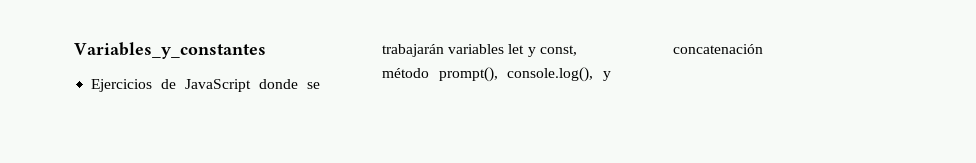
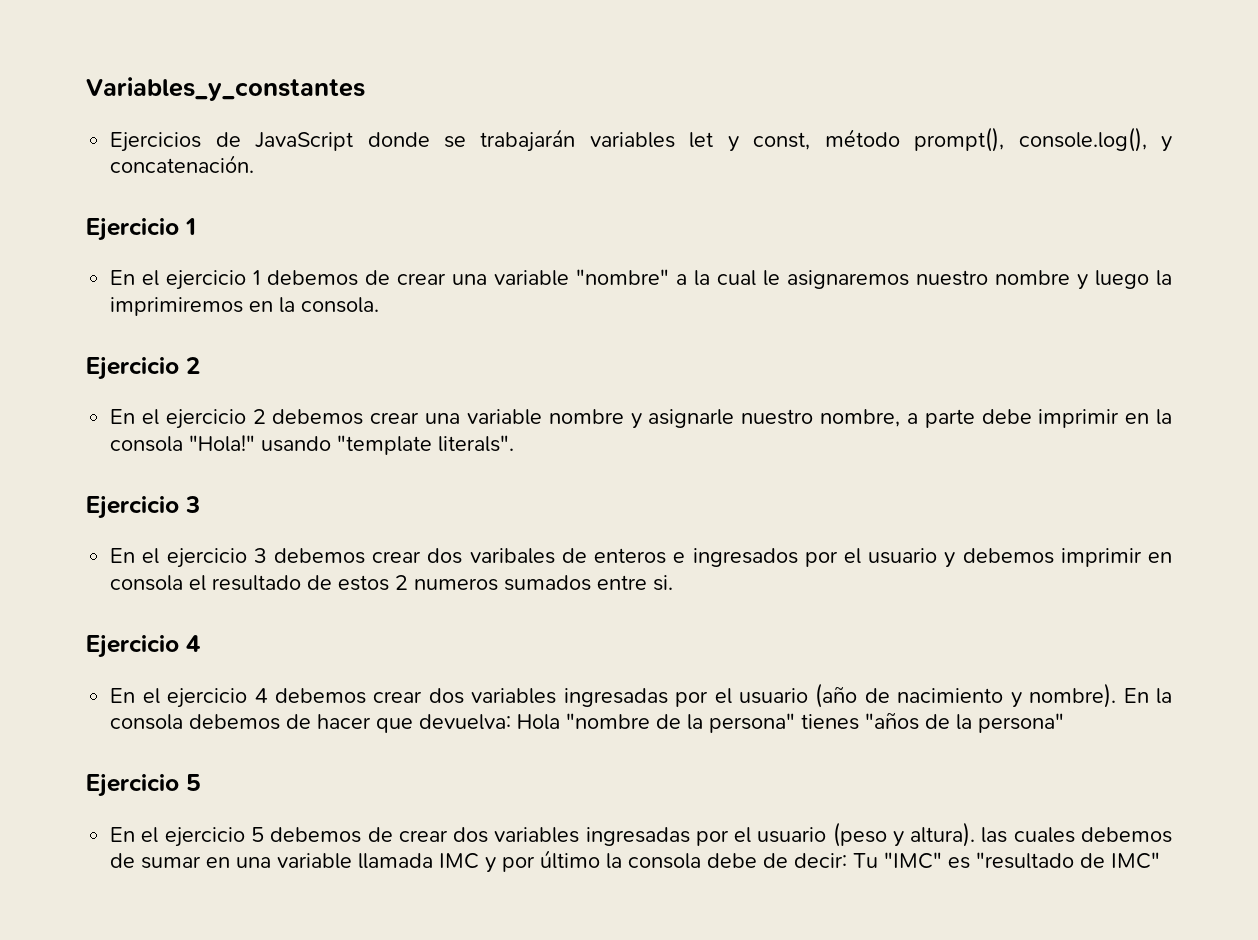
[673,44,764,54] concatenación -> [110,155,255,173] [86,218,196,241] [110,269,1173,290] [110,297,380,316] [86,357,200,380] [110,409,1172,429] [110,435,515,455] [86,496,200,519] [110,548,1172,568] [110,575,674,591] [86,635,201,658] [110,683,1172,708] [110,712,1065,733] [86,774,201,797] [110,822,1172,847] [110,850,1161,873] concatenación. // Ejercicio 1 // En el ejercicio 1 debemos de crear una variable "nombre" a la cual le asignaremos nuestro nombre y luego la imprimiremos en la consola. // Ejercicio 2 // En el ejercicio 2 debemos crear una variable nombre y asignarle nuestro nombre, a parte debe imprimir en la consola "Hola!" usando "template literals". // Ejercicio 3 // En el ejercicio 3 debemos crear dos varibales de enteros e ingresados por el usuario y debemos imprimir en consola el resultado de estos 2 numeros sumados entre si. // Ejercicio 4 // En el ejercicio 4 debemos crear dos variables ingresadas por el usuario (año de nacimiento y nombre). En la consola debemos de hacer que devuelva: Hola "nombre de la persona" tienes "años de la persona" // Ejercicio 5 // En el ejercicio 5 debemos de crear dos variables ingresadas por el usuario (peso y altura). las cuales debemos de sumar en una variable llamada IMC y por último la consola debe de decir: Tu "IMC" es "resultado de IMC"

